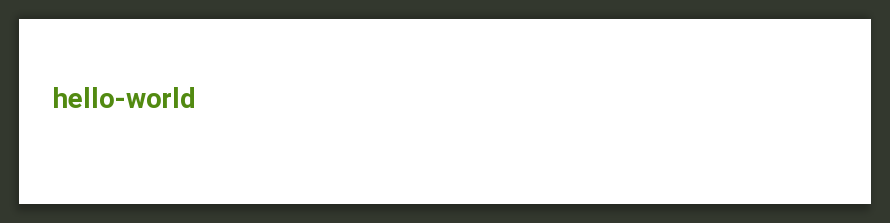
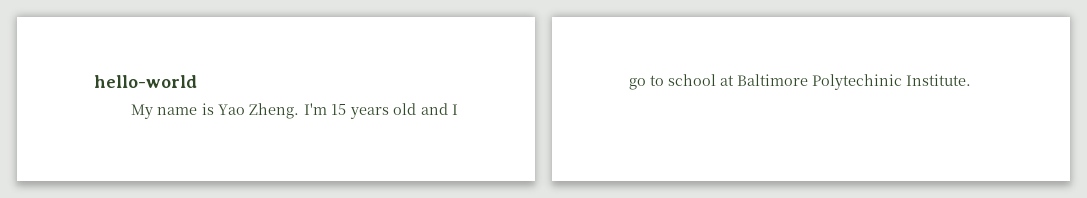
(196, 97) none -> [130,103,459,119] [629,74,971,90] // My name is Yao Zheng. I'm 15 years old and I go to school at Baltimore Polytechinic Institute.

